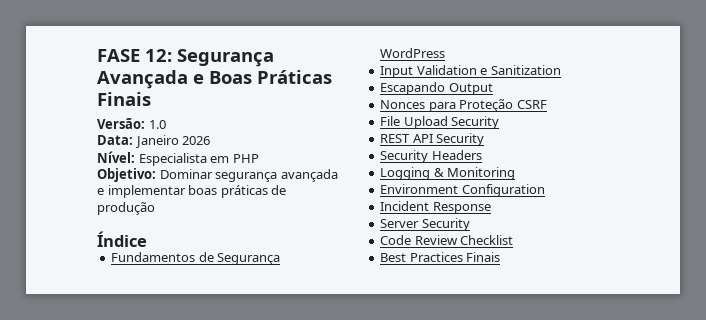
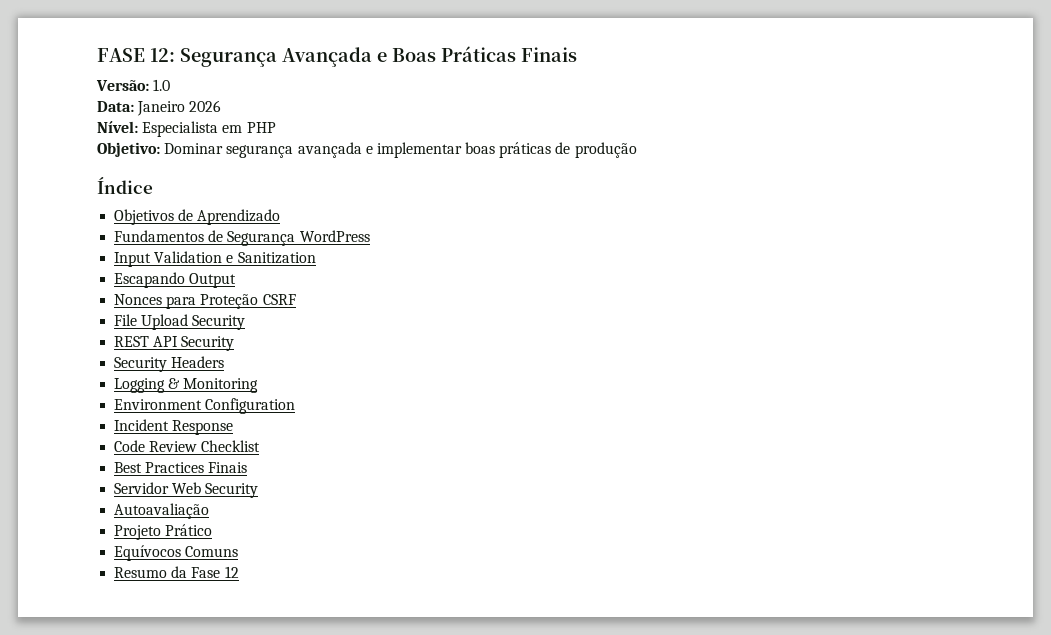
(147, 239) none -> [114,209,281,225] // Objetivos de Aprendizado
[380,218,470,231] // Server Security -> (234, 427) none
(501, 257) none -> [114,482,259,498] [114,503,210,519] [114,524,213,540] [114,545,239,561] [114,566,239,578] // Servidor Web Security // Autoavaliação // Projeto Prático // Equívocos Comuns // Resumo da Fase 12

